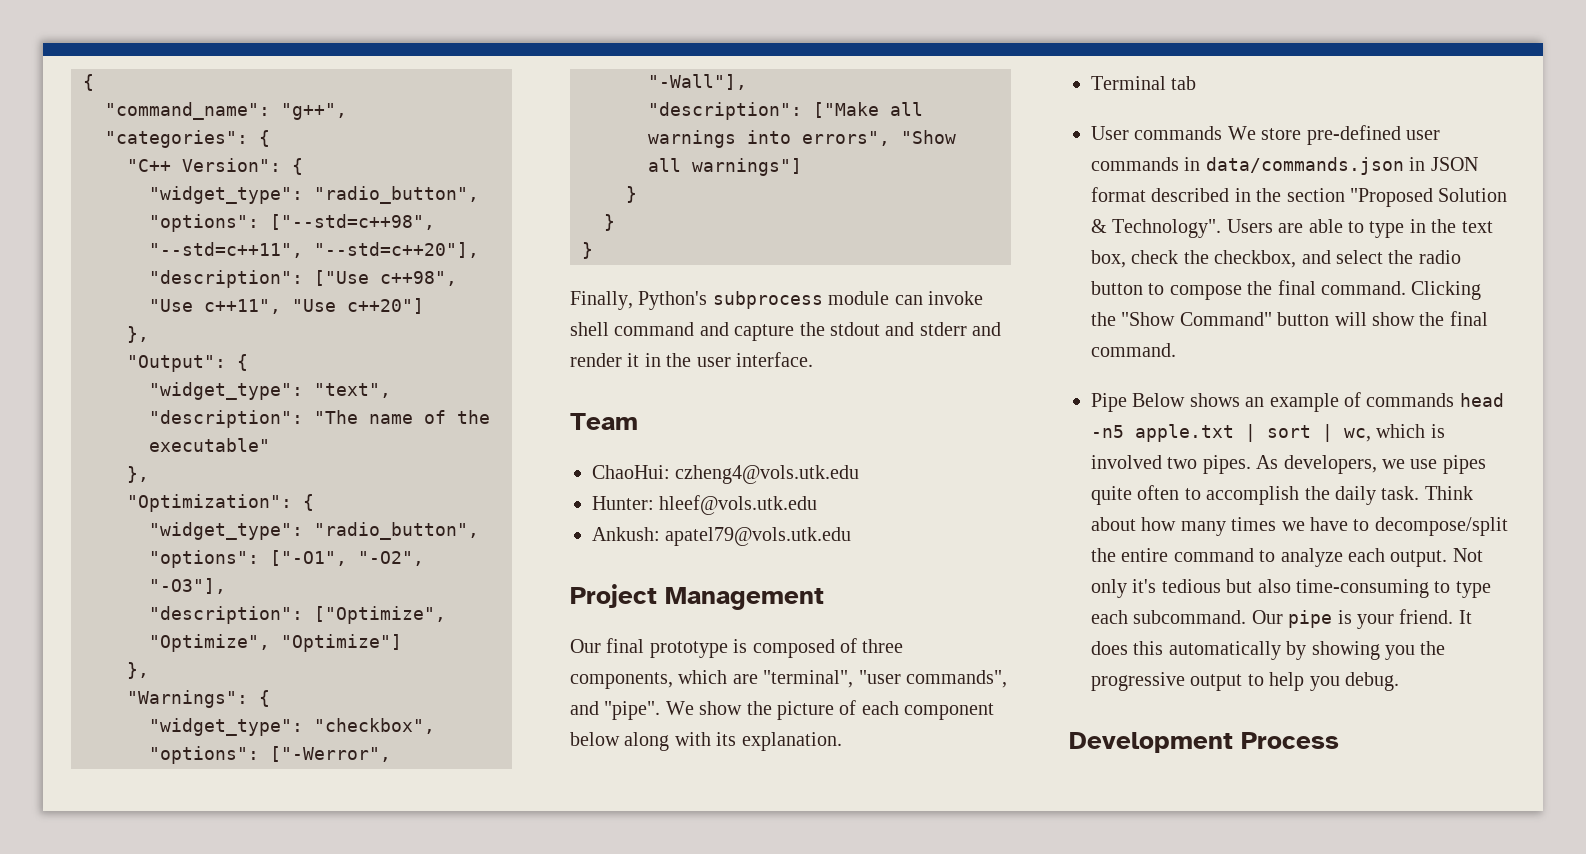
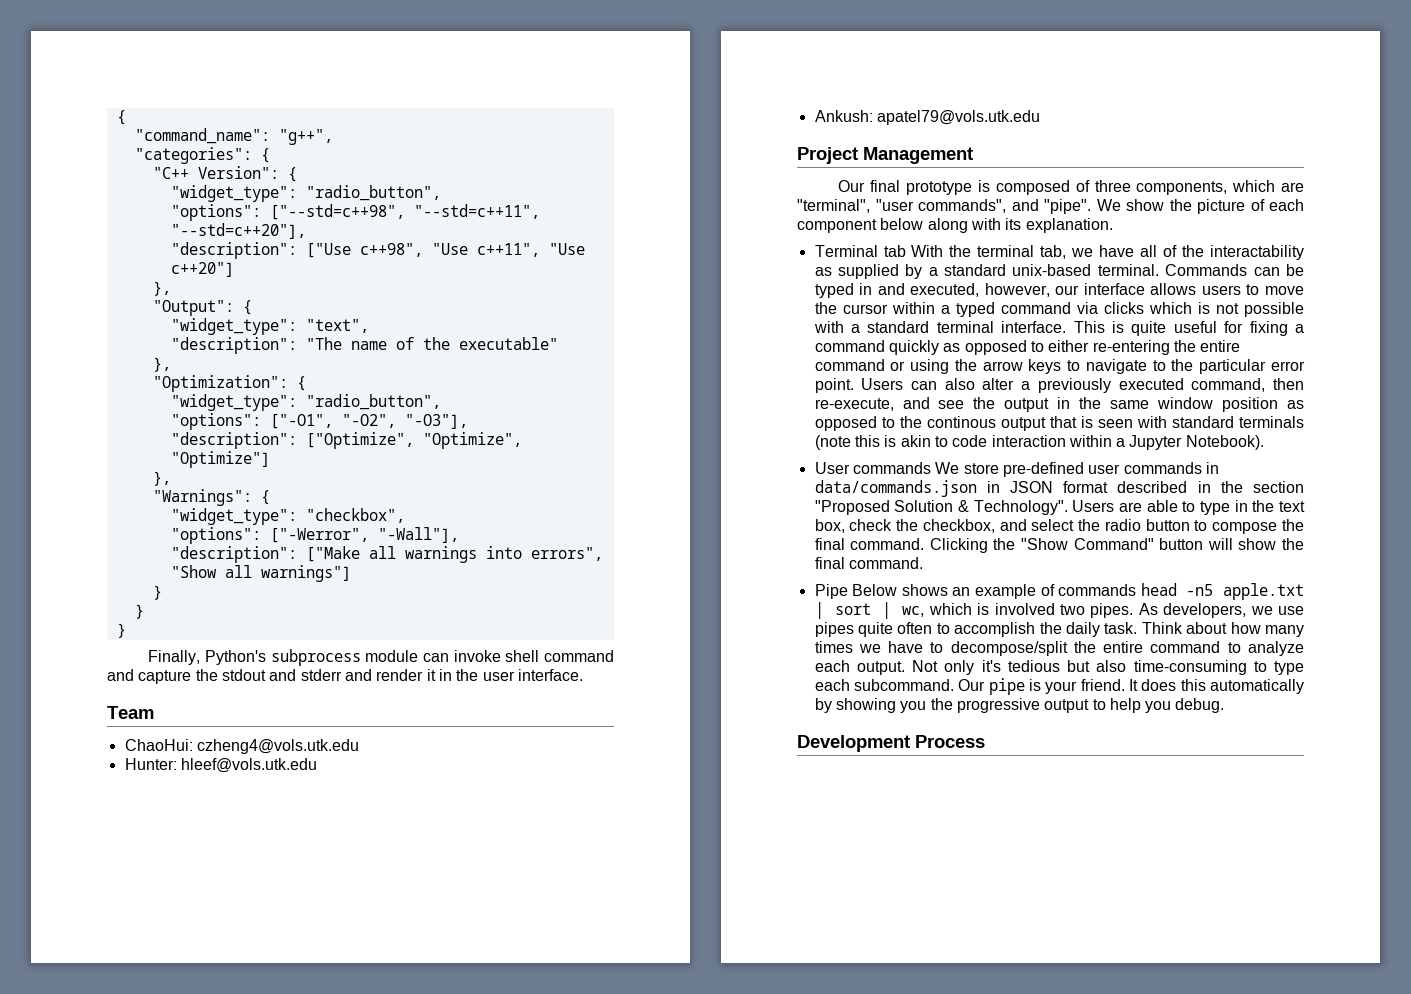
(1197, 83) none -> [911,245,1304,260] [814,264,1304,279] [814,283,1304,298] [814,302,1304,317] [813,321,1304,336] [814,340,1241,355] [814,359,1305,374] [814,378,1304,393] [814,397,1304,412] [814,416,1304,431] [814,435,1264,450] With the terminal tab, we have all of the interactability as supplied by a standard unix-based terminal. Commands can be typed in and executed, however, our interface allows users to move the cursor within a typed command via clicks which is not possible with a standard terminal interface. This is quite useful for fixing a command quickly as opposed to either re-entering the entire command or using the arrow keys to navigate to the particular error point. Users can also alter a previously executed command, then re-execute, and see the output in the same window position as opposed to the continous output that is seen with standard terminals (note this is akin to code interaction within a Jupyter Notebook).

